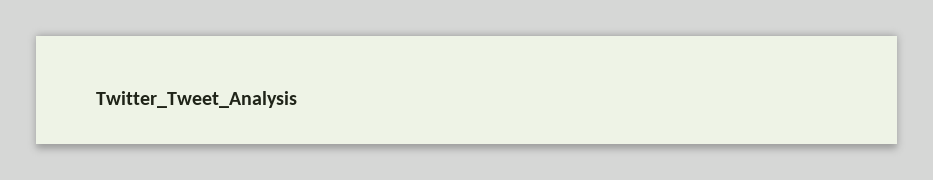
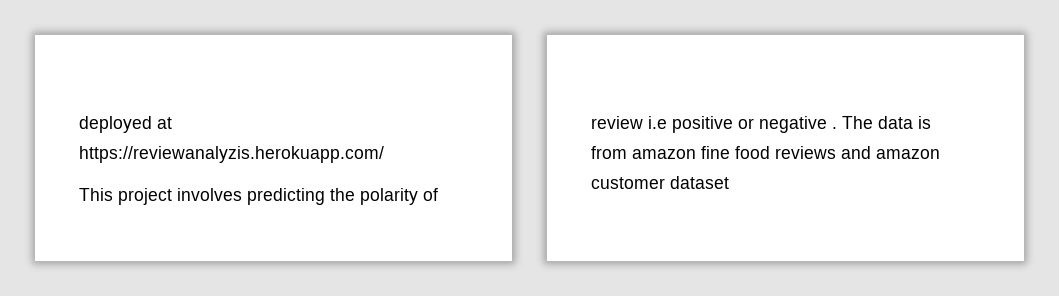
[96,91,297,108] Twitter_Tweet_Analysis -> [79,116,172,133] [79,146,384,163] [79,188,438,205] [591,116,931,133] [591,146,940,159] [591,176,729,189] deployed at https://reviewanalyzis.herokuapp.com/ // This project involves predicting the polarity of review i.e positive or negative . The data is from amazon fine food reviews and amazon customer dataset

